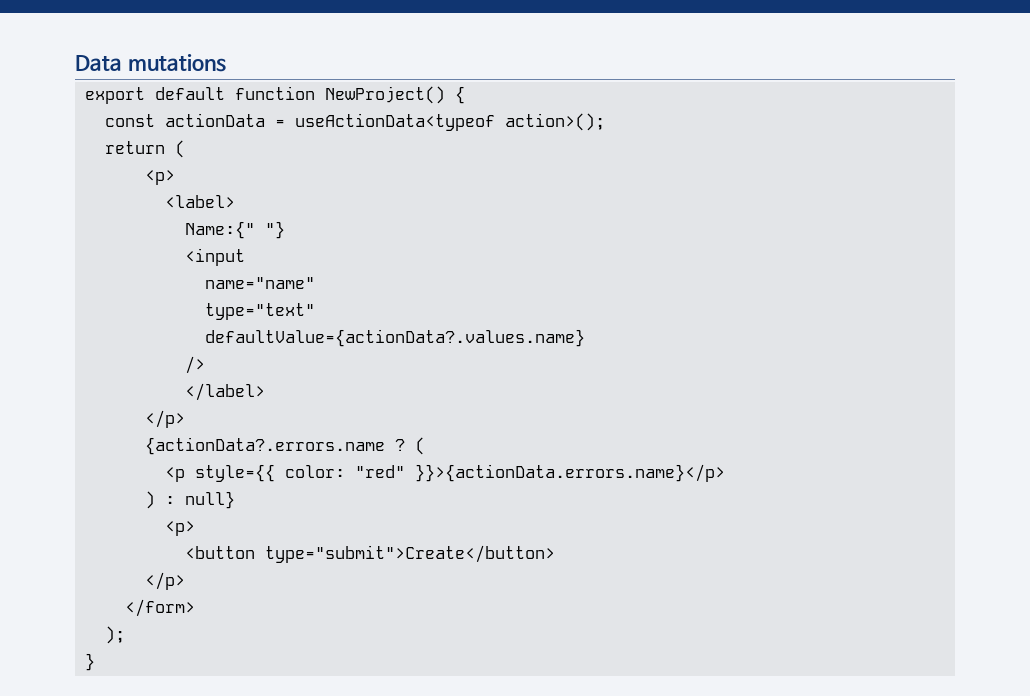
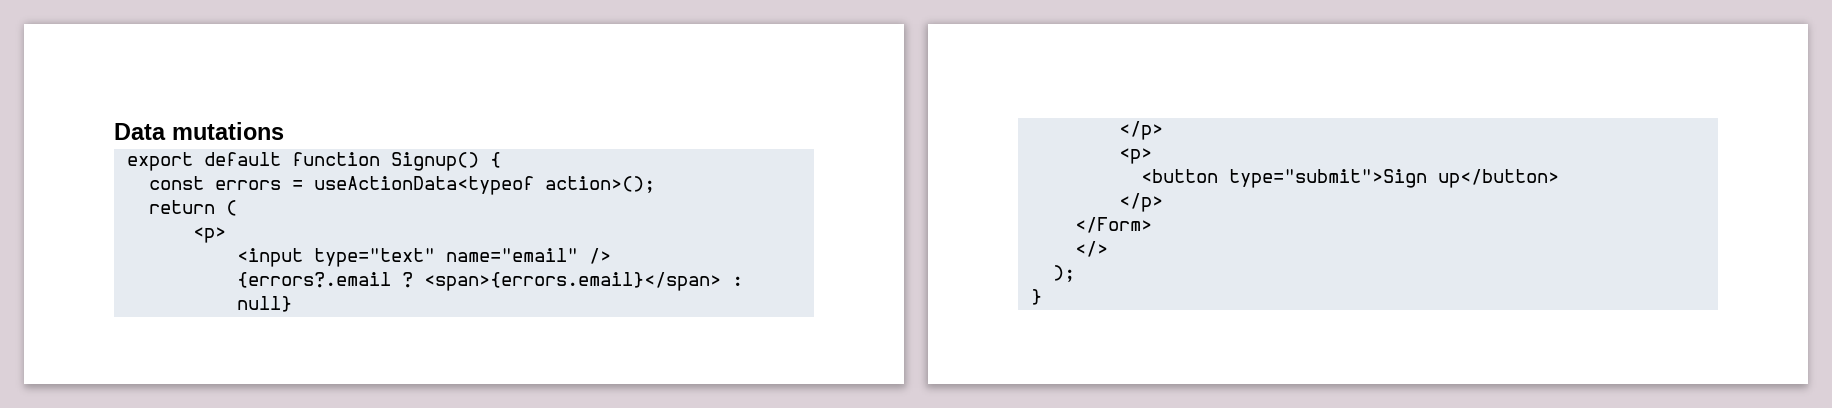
[324,86,445,104] NewProject() -> [390,152,479,171] Signup()
[164,113,265,127] actionData -> [214,180,281,190] errors
[164,195,235,208] [184,221,285,239] // <label> // Name:{" "} -> (226, 235) none
[204,277,315,289] // name="name" // -> (303, 257) none
[204,329,585,347] // defaultValue={actionData?.values.name} // -> [445,248,578,262] name="email"
[184,383,265,401] [144,410,185,428] [144,437,425,455] [164,464,725,482] [144,491,235,509] </label> // </p> // {actionData?.errors.name ? ( // <p style={{ color: "red" }}>{actionData.errors.name}</p> // ) : null} -> [236,272,743,291] [236,296,292,312] [1118,121,1163,140] {errors?.email ? <span>{errors.email}</span> : null} // </p>
[264,545,555,563] [144,572,185,590] [124,599,195,617] type="submit">Create</button> // </p> // </form> -> [1228,169,1559,188] [1118,193,1163,212] [1074,217,1152,233] [1074,241,1108,257] type="submit">Sign up</button> // </p> // </Form> // </>

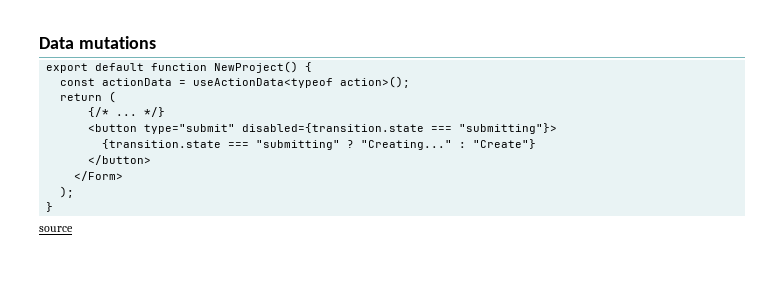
[390,152,479,171] Signup() -> [214,61,299,73] NewProject()
[214,180,281,190] errors -> [102,78,173,86] actionData
[192,227,226,243] [236,248,611,267] [236,272,743,291] [236,296,292,312] [1118,121,1163,140] [1118,148,1152,164] [1140,169,1559,188] [1118,193,1163,212] <p> // <input type="text" name="email" /> // {errors?.email ? <span>{errors.email}</span> : null} // </p> // <p> // <button type="submit">Sign up</button> // </p> -> [88,107,166,117] [88,123,558,134] [102,139,537,150] [88,155,152,165] {/* ... */} // <button type="submit" disabled={transition.state === "submitting"}> // {transition.state === "submitting" ? "Creating..." : "Create"} // </button>
[1074,241,1108,257] // </> -> (124, 176) none
(1042, 297) none -> [39,226,73,232] // source

